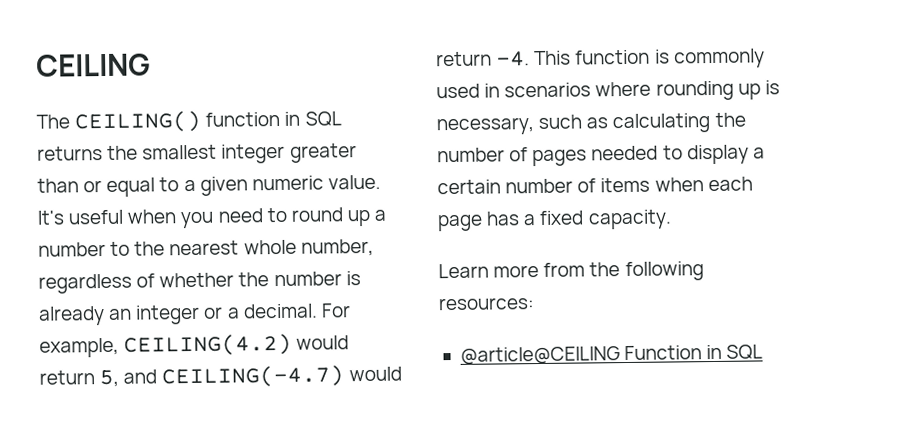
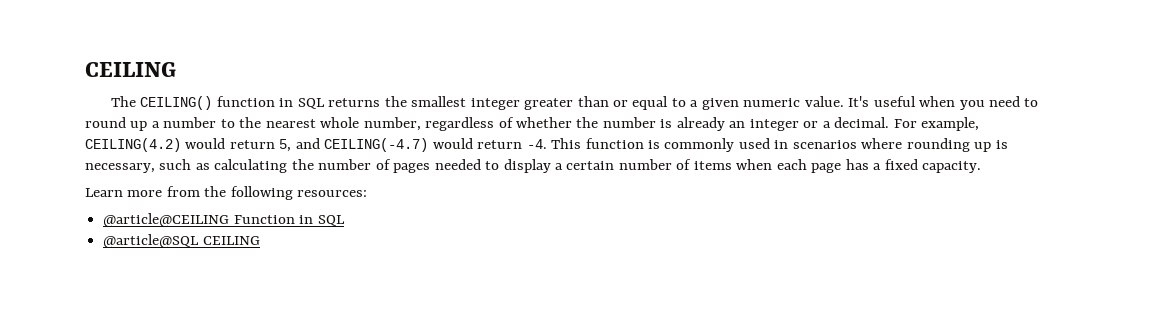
(764, 352) none -> [103,234,260,248] // @article@SQL CEILING

